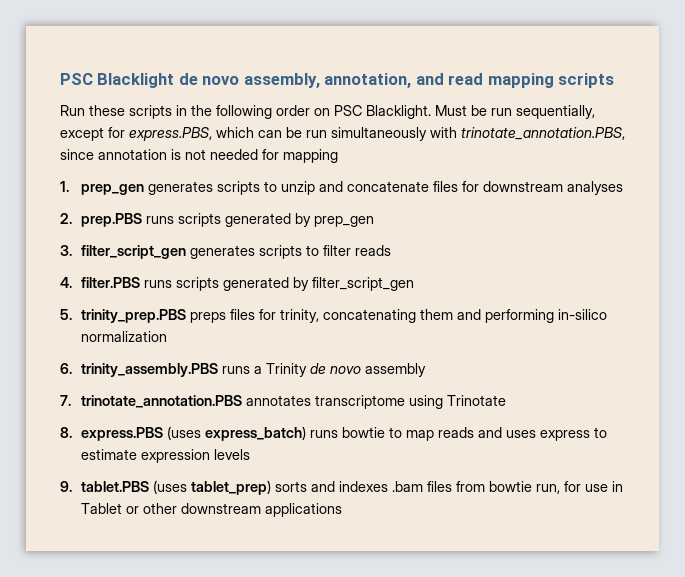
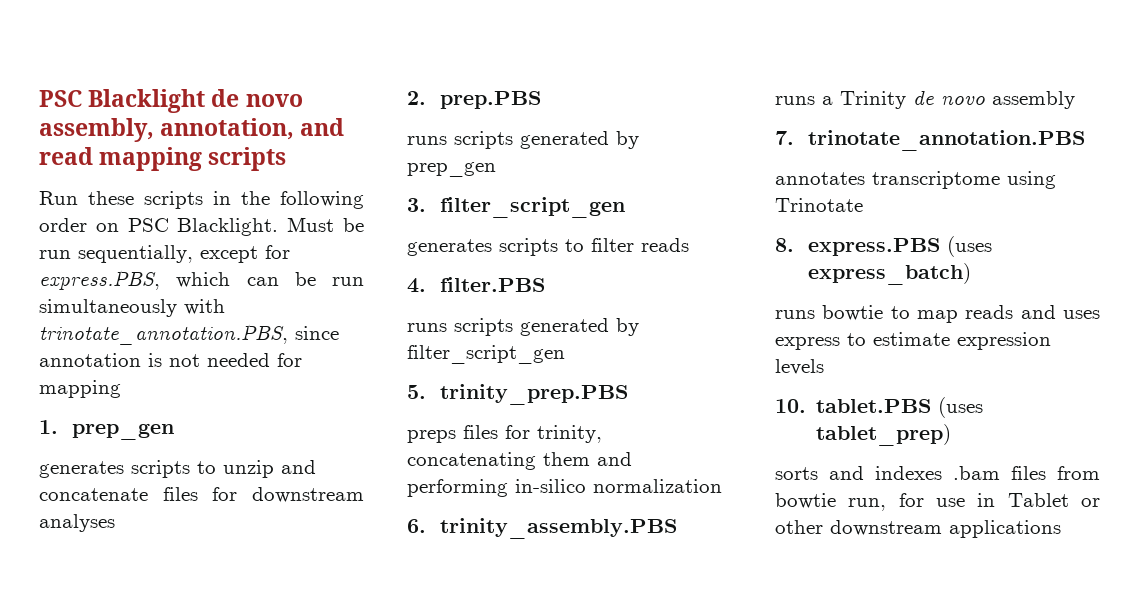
(145, 189) none -> (174, 431) //
(143, 220) none -> (541, 100) //
(187, 252) none -> (625, 207) //
(141, 282) none -> (545, 284) //
(187, 316) none -> (628, 394) //
(219, 370) none -> (677, 528) //
(243, 401) none -> (1085, 140) //
(307, 433) none -> (971, 274) //
[60,481,72,492] 9. -> [775,399,806,413] 10.
(272, 487) none -> (952, 435) //

